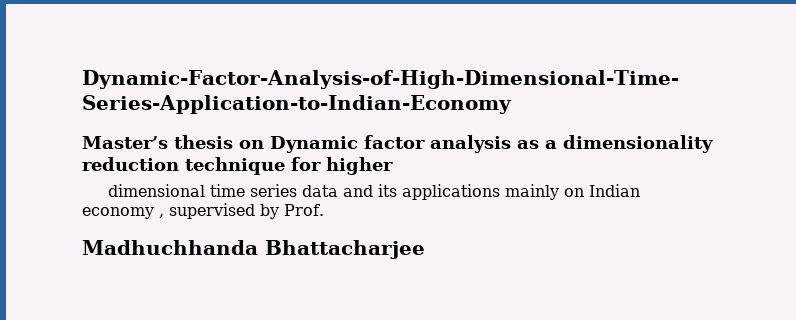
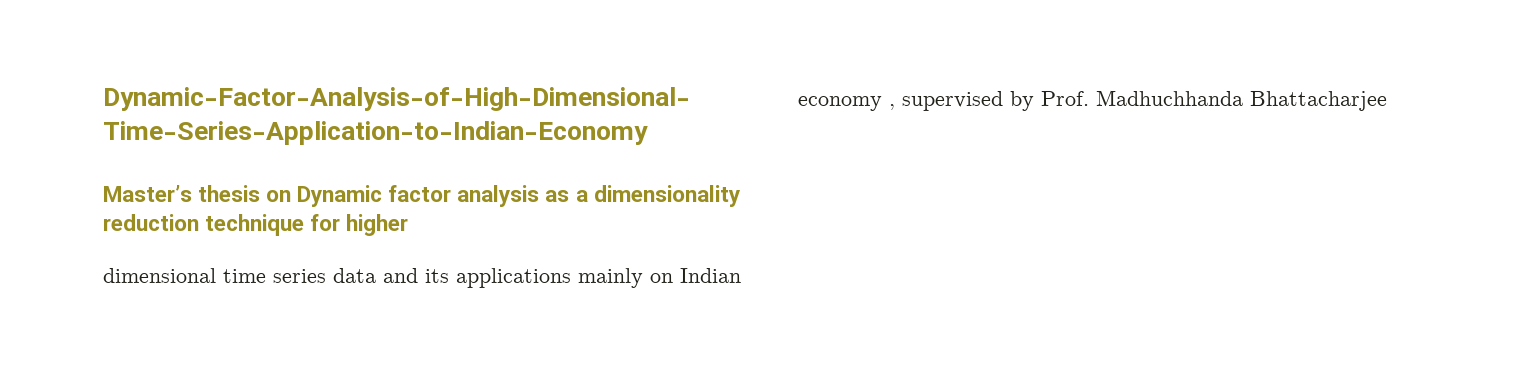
(324, 210) // -> (1089, 98) none

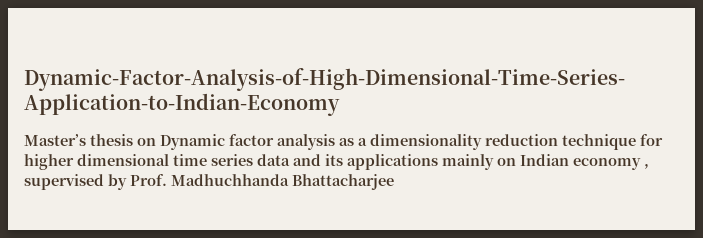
(409, 225) // -> (74, 162) none

